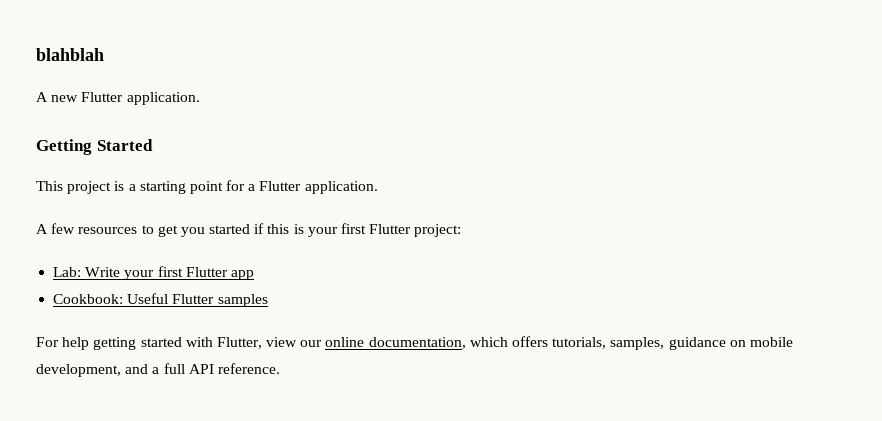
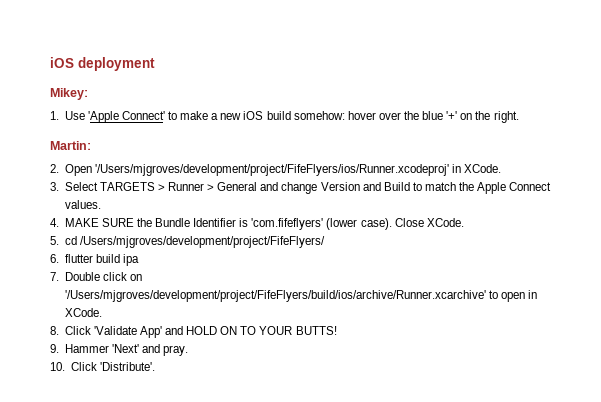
[36,48,104,61] [36,92,200,105] [36,139,153,155] [36,180,378,194] [36,223,462,237] [53,266,254,280] [53,293,268,307] [36,336,793,350] [36,363,280,377] blahblah // A new Flutter application. // Getting Started // This project is a starting point for a Flutter application. // A few resources to get you started if this is your first Flutter project: // Lab: Write your first Flutter app // Cookbook: Useful Flutter samples // For help getting started with Flutter, view our online documentation, which offers tutorials, samples, guidance on mobile development, and a full API reference. -> [50,57,155,71] [50,88,88,100] [50,111,519,123] [50,141,91,150] [50,164,502,176] [50,182,552,194] [64,200,101,209] [50,218,464,230] [50,236,325,248] [50,254,139,266] [50,272,142,281] [64,290,538,302] [64,308,102,317] [50,326,337,338] [50,344,189,356] [50,362,155,371] iOS deployment // Mikey: // 1. Use 'Apple Connect' to make a new iOS build somehow: hover over the blue '+' on the right. // Martin: // 2. Open '/Users/mjgroves/development/project/FifeFlyers/ios/Runner.xcodeproj' in XCode. // 3. Select TARGETS > Runner > General and change Version and Build to match the Apple Connect values. // 4. MAKE SURE the Bundle Identifier is 'com.fifeflyers' (lower case). Close XCode. // 5. cd /Users/mjgroves/development/project/FifeFlyers/ // 6. flutter build ipa // 7. Double click on '/Users/mjgroves/development/project/FifeFlyers/build/ios/archive/Runner.xcarchive' to open in XCode. // 8. Click 'Validate App' and HOLD ON TO YOUR BUTTS! // 9. Hammer 'Next' and pray. // 10. Click 'Distribute'.

